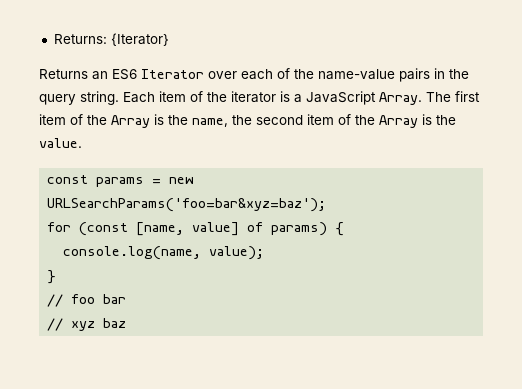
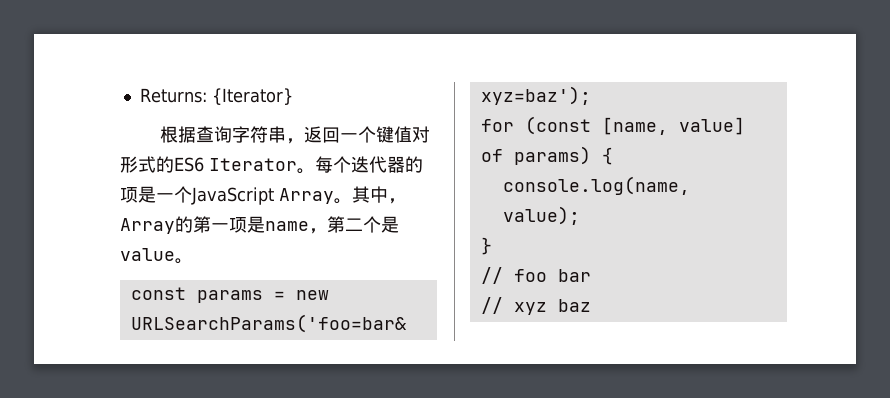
[39,68,469,82] [39,91,480,105] [39,114,456,128] [39,138,82,148] Returns an ES6 Iterator over each of the name-value pairs in the query string. Each item of the iterator is a JavaScript Array. The first item of the Array is the name, the second item of the Array is the value. -> [159,126,430,144] [120,156,423,174] [120,186,406,205] [120,216,399,234] [120,248,193,264] 根据查询字符串，返回一个键值对形式的ES6 Iterator。每个迭代器的项是一个JavaScript Array。其中，Array的第一项是name，第二个是value。

